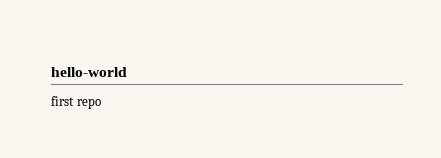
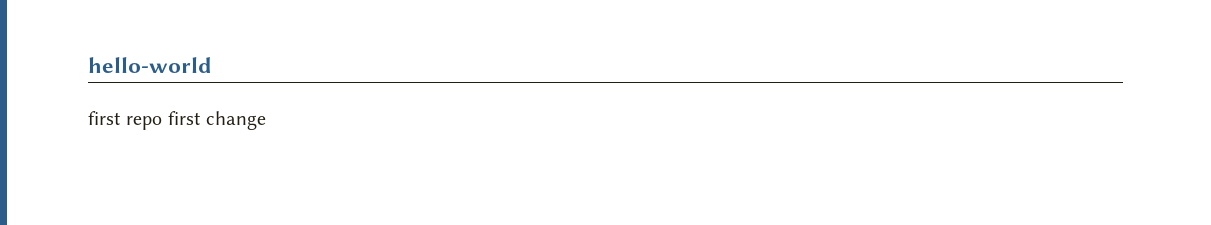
(101, 103) none -> [167,111,267,130] first change

